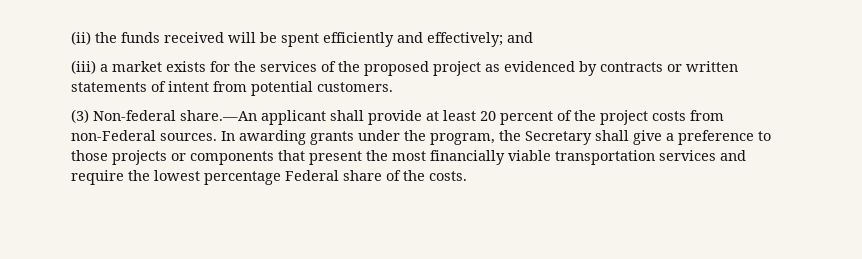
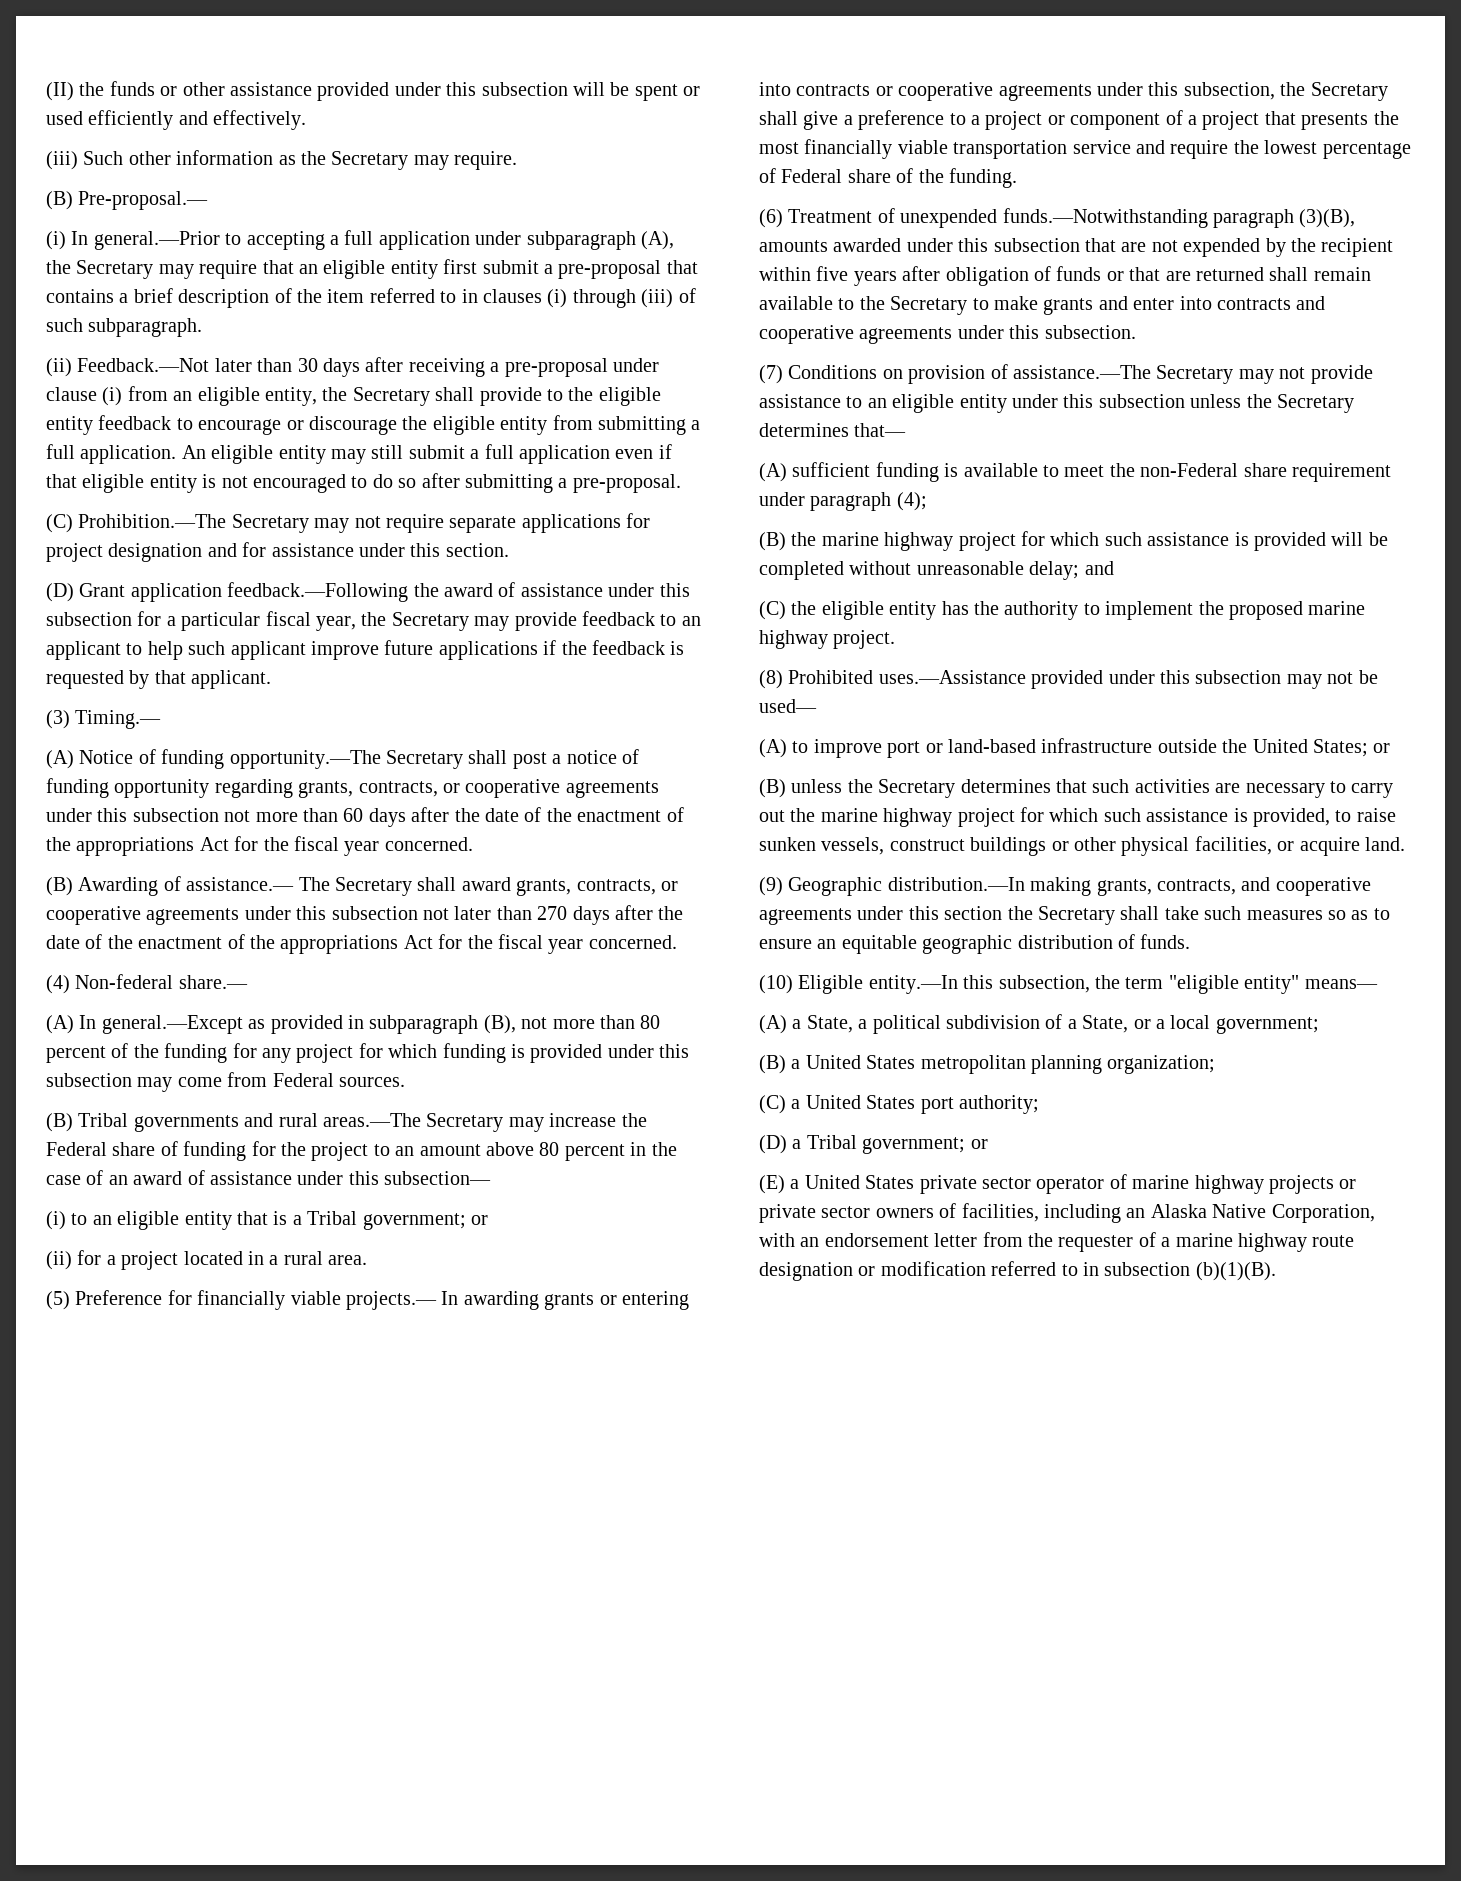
[71,31,91,45] (ii) -> [46,82,74,101] (II)
[164,32,533,47] [71,60,738,76] [71,81,393,96] [71,109,724,125] [71,130,495,145] received will be spent efficiently and effectively; and // (iii) a market exists for the services of the proposed project as evidenced by contracts or written statements of intent from potential customers. // (3) Non-federal share.—An applicant shall provide at least 20 percent of the project costs from non-Federal sources. In awarding grants under the program, -> [160,82,701,101] [46,110,307,130] [46,150,518,170] [46,191,209,210] [46,230,674,250] [46,259,698,279] [46,288,696,308] [46,318,203,337] [46,357,659,377] [46,386,661,406] [46,415,701,435] [46,444,672,464] [46,473,681,493] [46,513,651,533] [46,542,509,562] [46,582,690,602] [46,611,701,631] [46,640,685,660] [46,670,272,689] [46,710,162,729] [46,749,639,769] [46,778,659,798] [46,807,684,827] [46,836,473,856] [46,876,678,896] [46,905,684,925] [46,934,677,954] [46,974,248,994] [46,1015,661,1034] [46,1043,690,1063] [46,1072,405,1092] [46,1113,647,1132] [46,1141,677,1161] [46,1170,492,1185] [46,1211,488,1230] [46,1250,368,1270] [46,1290,689,1310] [759,82,1275,101] or other assistance provided under this subsection will be spent or used efficiently and effectively. // (iii) Such other information as the Secretary may require. // (B) Pre-proposal.— // (i) In general.—Prior to accepting a full application under subparagraph (A), the Secretary may require that an eligible entity first submit a pre-proposal that contains a brief description of the item referred to in clauses (i) through (iii) of such subparagraph. // (ii) Feedback.—Not later than 30 days after receiving a pre-proposal under clause (i) from an eligible entity, the Secretary shall provide to the eligible entity feedback to encourage or discourage the eligible entity from submitting a full application. An eligible entity may still submit a full application even if that eligible entity is not encouraged to do so after submitting a pre-proposal. // (C) Prohibition.—The Secretary may not require separate applications for project designation and for assistance under this section. // (D) Grant application feedback.—Following the award of assistance under this subsection for a particular fiscal year, the Secretary may provide feedback to an applicant to help such applicant improve future applications if the feedback is requested by that applicant. // (3) Timing.— // (A) Notice of funding opportunity.—The Secretary shall post a notice of funding opportunity regarding grants, contracts, or cooperative agreements under this subsection not more than 60 days after the date of the enactment of the appropriations Act for the fiscal year concerned. // (B) Awarding of assistance.— The Secretary shall award grants, contracts, or cooperative agreements under this subsection not later than 270 days after the date of the enactment of the appropriations Act for the fiscal year concerned. // (4) Non-federal share.— // (A) In general.—Except as provided in subparagraph (B), not more than 80 percent of the funding for any project for which funding is provided under this subsection may come from Federal sources. // (B) Tribal governments and rural areas.—The Secretary may increase the Federal share of funding for the project to an amount above 80 percent in the case of an award of assistance under this subsection— // (i) to an eligible entity that is a Tribal government; or // (ii) for a project located in a rural area. // (5) Preference for financially viable projects.— In awarding grants or entering into contracts or cooperative agreements under this subsection,
[71,150,362,165] those projects or components that present -> [971,110,1369,130] a project or component of a project that presents
[659,150,716,161] services -> [1072,140,1131,154] service
(281, 178) none -> [759,168,776,183] of
[429,171,467,181] costs. -> [949,168,1017,188] [759,208,1356,228] [759,238,1394,257] [759,266,1371,286] [759,296,1326,315] [759,325,1136,344] [759,364,1373,384] [759,394,1354,413] [759,423,907,437] [759,462,1391,482] [759,492,927,511] [759,531,1388,551] [759,561,1114,580] [759,601,1366,620] [759,630,896,649] [759,670,1378,689] [759,699,817,713] [759,738,1391,758] [759,779,1394,798] [759,807,1396,827] [759,836,1405,856] [759,877,1371,896] [759,906,1390,925] [759,934,1191,954] [759,975,1378,994] [759,1014,1319,1034] [759,1055,1216,1074] [759,1095,1039,1114] [759,1135,988,1154] [759,1174,1357,1194] [759,1203,1375,1223] [759,1232,1355,1252] [759,1261,1276,1281] funding. // (6) Treatment of unexpended funds.—Notwithstanding paragraph (3)(B), amounts awarded under this subsection that are not expended by the recipient within five years after obligation of funds or that are returned shall remain available to the Secretary to make grants and enter into contracts and cooperative agreements under this subsection. // (7) Conditions on provision of assistance.—The Secretary may not provide assistance to an eligible entity under this subsection unless the Secretary determines that— // (A) sufficient funding is available to meet the non-Federal share requirement under paragraph (4); // (B) the marine highway project for which such assistance is provided will be completed without unreasonable delay; and // (C) the eligible entity has the authority to implement the proposed marine highway project. // (8) Prohibited uses.—Assistance provided under this subsection may not be used— // (A) to improve port or land-based infrastructure outside the United States; or // (B) unless the Secretary determines that such activities are necessary to carry out the marine highway project for which such assistance is provided, to raise sunken vessels, construct buildings or other physical facilities, or acquire land. // (9) Geographic distribution.—In making grants, contracts, and cooperative agreements under this section the Secretary shall take such measures so as to ensure an equitable geographic distribution of funds. // (10) Eligible entity.—In this subsection, the term "eligible entity" means— // (A) a State, a political subdivision of a State, or a local government; // (B) a United States metropolitan planning organization; // (C) a United States port authority; // (D) a Tribal government; or // (E) a United States private sector operator of marine highway projects or private sector owners of facilities, including an Alaska Native Corporation, with an endorsement letter from the requester of a marine highway route designation or modification referred to in subsection (b)(1)(B).

